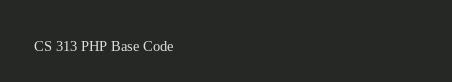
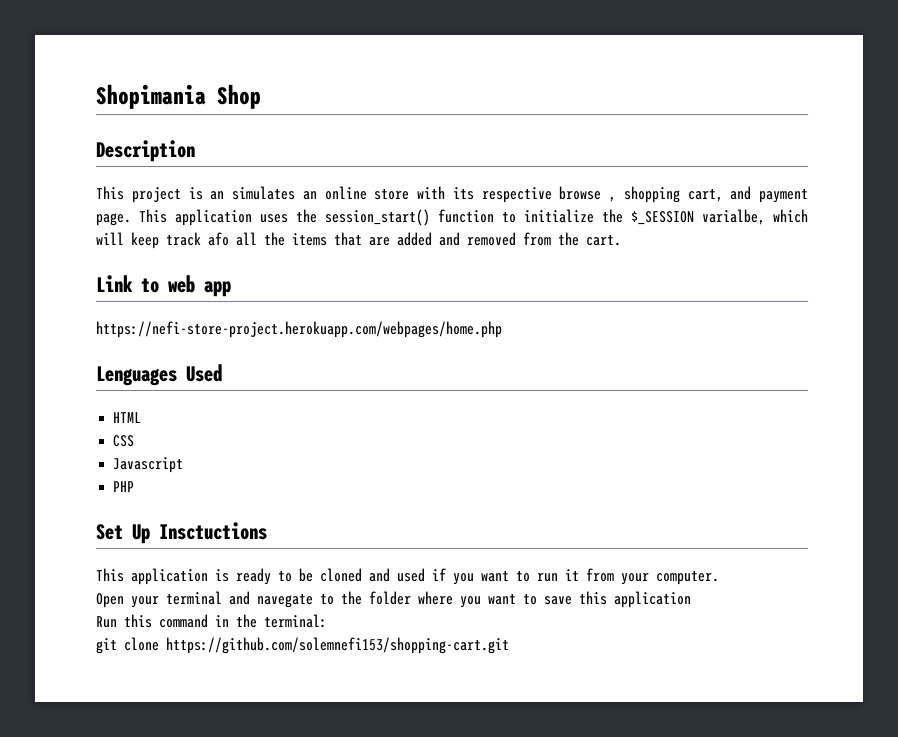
[34,41,173,51] CS 313 PHP Base Code -> [96,84,261,109] [96,140,195,162] [96,186,808,203] [96,209,808,226] [96,232,621,249] [96,275,231,297] [96,321,502,338] [96,364,222,386] [113,412,142,423] [113,435,135,447] [113,457,184,473] [113,481,135,492] [96,522,267,544] [96,568,719,585] [96,591,691,608] [96,614,327,628] [96,637,509,654] Shopimania Shop // Description // This project is an simulates an online store with its respective browse , shopping cart, and payment page. This application uses the session_start() function to initialize the $_SESSION varialbe, which will keep track afo all the items that are added and removed from the cart. // Link to web app // https://nefi-store-project.herokuapp.com/webpages/home.php // Lenguages Used // HTML // CSS // Javascript // PHP // Set Up Insctuctions // This application is ready to be cloned and used if you want to run it from your computer. // Open your terminal and navegate to the folder where you want to save this application // Run this command in the terminal: // git clone https://github.com/solemnefi153/shopping-cart.git

